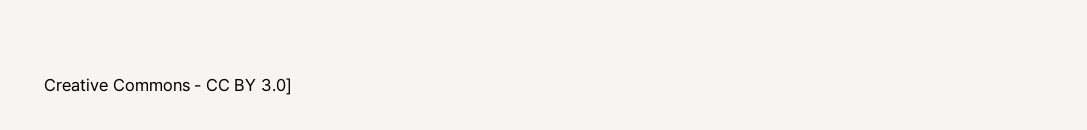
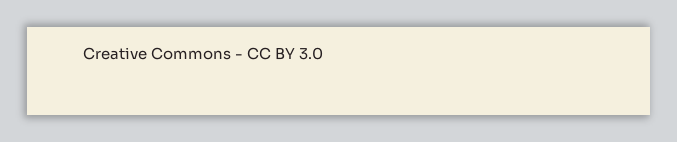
[260,78,292,95] 3.0] -> [299,47,324,60] 3.0

